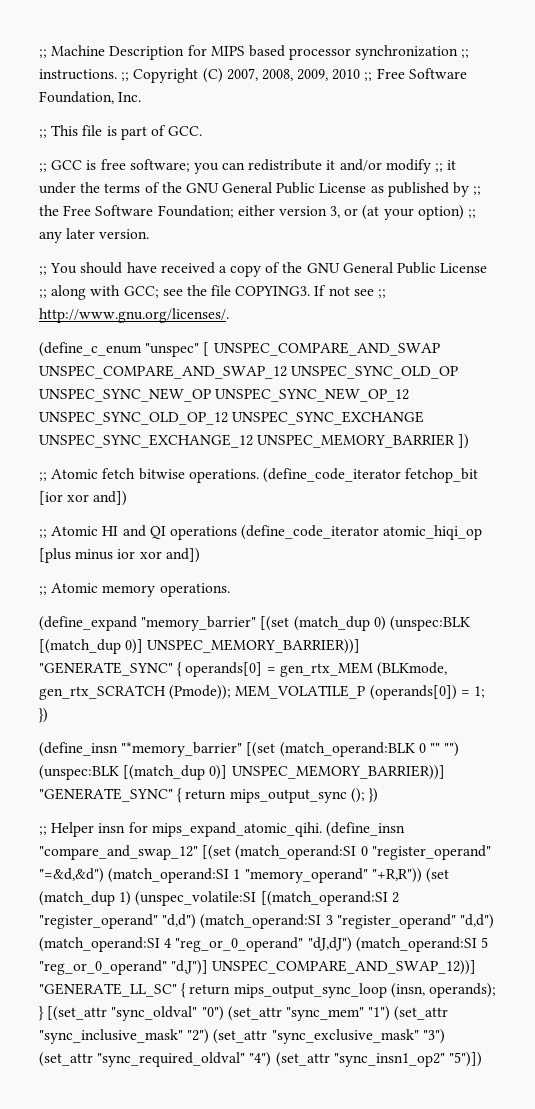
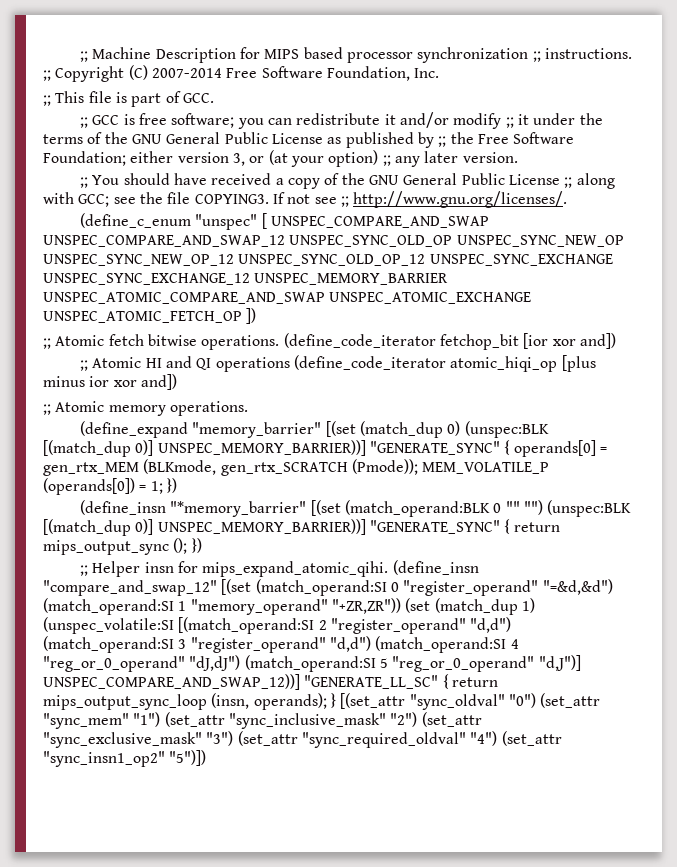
[226,68,373,81] 2007, 2008, 2009, 2010 ;; -> [151,68,222,78] 2007-2014
(456, 441) none -> [43,292,532,304] [43,311,242,323] UNSPEC_ATOMIC_COMPARE_AND_SWAP UNSPEC_ATOMIC_EXCHANGE UNSPEC_ATOMIC_FETCH_OP
[371,868,422,883] "+R,R")) -> [331,598,401,614] "+ZR,ZR"))

